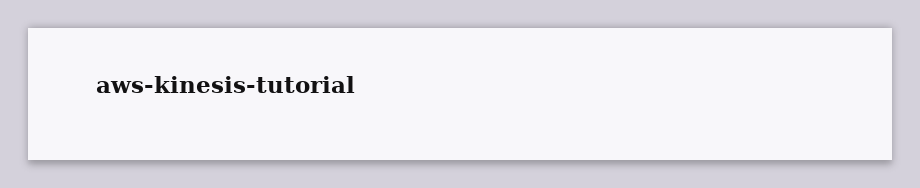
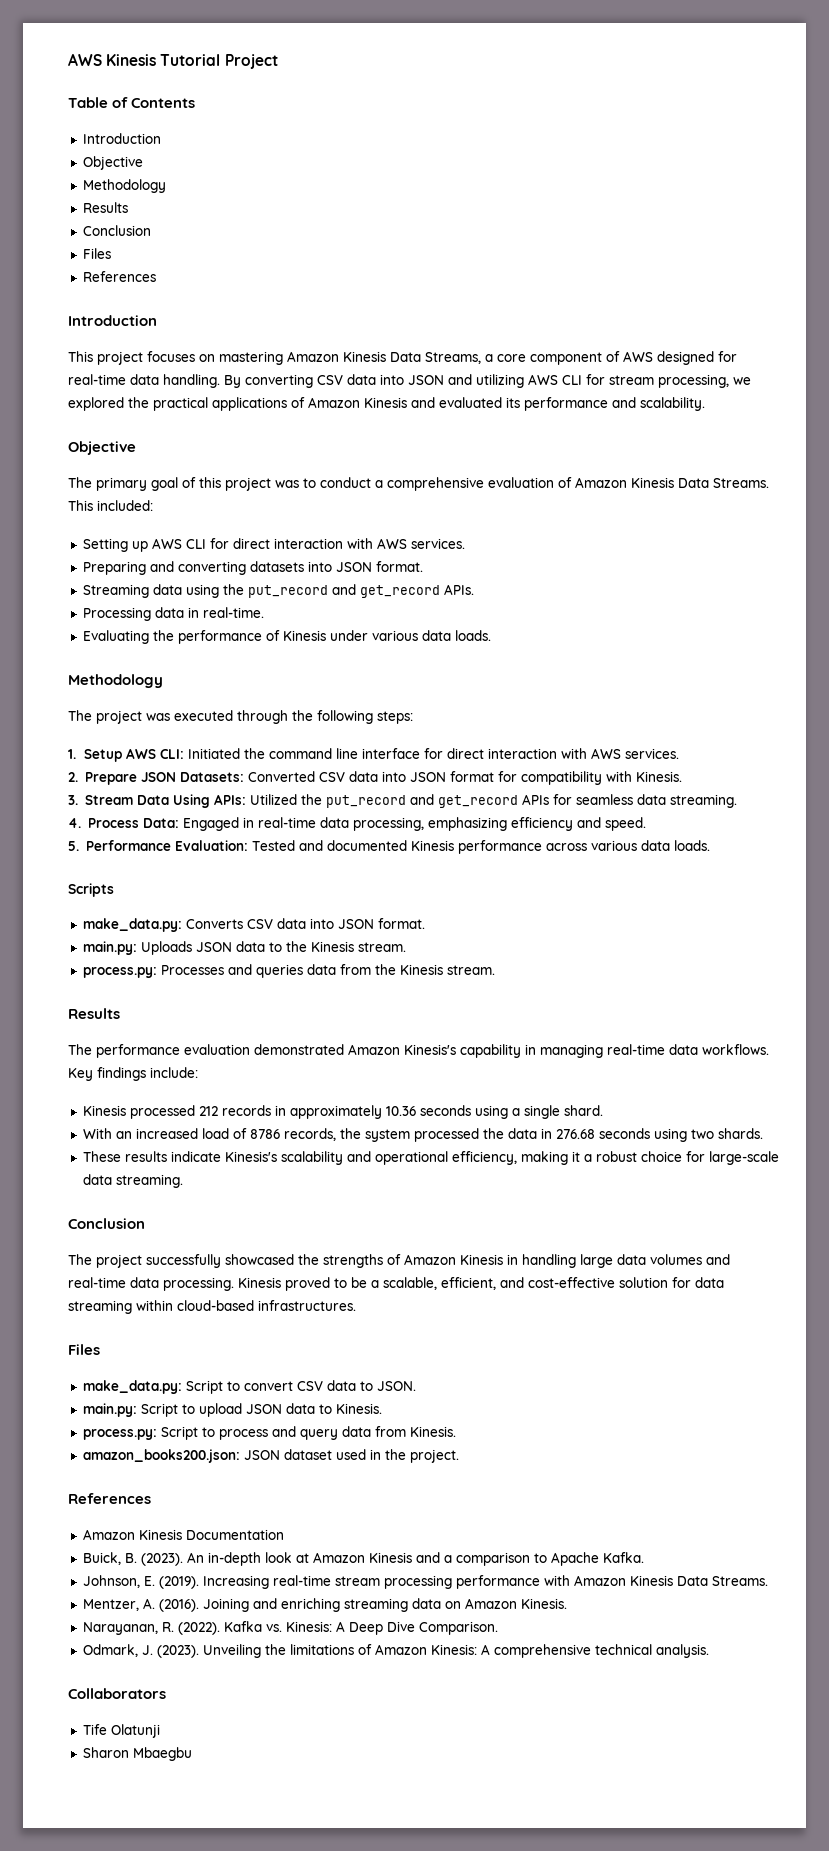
[96,76,355,93] aws-kinesis-tutorial -> [68,53,278,69] [68,97,196,108] [82,133,161,144] [82,156,143,170] [82,179,166,193] [82,202,128,213] [82,225,151,236] [82,248,111,259] [82,271,156,282] [68,315,157,326] [68,351,737,365] [68,374,751,388] [68,397,705,411] [68,441,136,455] [68,477,769,491] [68,500,153,511] [82,538,465,552] [82,561,423,575] [82,584,474,598] [82,607,264,621] [82,630,491,644] [68,674,163,688] [68,710,413,724] [68,748,680,762] [68,771,682,785] [68,794,737,808] [68,817,646,831] [68,840,710,854] [68,883,114,897] [82,918,425,932] [82,941,406,955] [82,964,495,978] [68,1008,120,1019] [68,1044,769,1058] [68,1067,198,1081] [82,1105,603,1119] [82,1128,763,1142] [82,1151,779,1165] [82,1174,183,1188] [68,1218,145,1229] [68,1254,730,1268] [68,1277,724,1291] [68,1300,356,1314] [68,1344,100,1355] [82,1380,416,1394] [82,1403,382,1417] [82,1426,456,1440] [82,1449,459,1463] [68,1493,151,1504] [82,1529,284,1540] [82,1552,644,1566] [82,1575,768,1589] [82,1598,567,1612] [82,1621,498,1635] [82,1644,709,1658] [68,1688,166,1699] [82,1724,160,1738] [82,1747,192,1761] AWS Kinesis Tutorial Project // Table of Contents // Introduction // Objective // Methodology // Results // Conclusion // Files // References // Introduction // This project focuses on mastering Amazon Kinesis Data Streams, a core component of AWS designed for real-time data handling. By converting CSV data into JSON and utilizing AWS CLI for stream processing, we explored the practical applications of Amazon Kinesis and evaluated its performance and scalability. // Objective // The primary goal of this project was to conduct a comprehensive evaluation of Amazon Kinesis Data Streams. This included: // Setting up AWS CLI for direct interaction with AWS services. // Preparing and converting datasets into JSON format. // Streaming data using the put_record and get_record APIs. // Processing data in real-time. // Evaluating the performance of Kinesis under various data loads. // Methodology // The project was executed through the following steps: // 1. Setup AWS CLI: Initiated the command line interface for direct interaction with AWS services. // 2. Prepare JSON Datasets: Converted CSV data into JSON format for compatibility with Kinesis. // 3. Stream Data Using APIs: Utilized the put_record and get_record APIs for seamless data streaming. // 4. Process Data: Engaged in real-time data processing, emphasizing efficiency and speed. // 5. Performance Evaluation: Tested and documented Kinesis performance across various data loads. // Scripts // make_data.py: Converts CSV data into JSON format. // main.py: Uploads JSON data to the Kinesis stream. // process.py: Processes and queries data from the Kinesis stream. // Results // The performance evaluation demonstrated Amazon Kinesis's capability in managing real-time data workflows. Key findings include: // Kinesis processed 212 records in approximately 10.36 seconds using a single shard. // With an increased load of 8786 records, the system processed the data in 276.68 seconds using two shards. // These results indicate Kinesis's scalability and operational efficiency, making it a robust choice for large-scale data streaming. // Conclusion // The project successfully showcased the strengths of Amazon Kinesis in handling large data volumes and real-time data processing. Kinesis proved to be a scalable, efficient, and cost-effective solution for data streaming within cloud-based infrastructures. // Files // make_data.py: Script to convert CSV data to JSON. // main.py: Script to upload JSON data to Kinesis. // process.py: Script to process and query data from Kinesis. // amazon_books200.json: JSON dataset used in the project. // References // Amazon Kinesis Documentation // Buick, B. (2023). An in-depth look at Amazon Kinesis and a comparison to Apache Kafka. // Johnson, E. (2019). Increasing real-time stream processing performance with Amazon Kinesis Data Streams. // Mentzer, A. (2016). Joining and enriching streaming data on Amazon Kinesis. // Narayanan, R. (2022). Kafka vs. Kinesis: A Deep Dive Comparison. // Odmark, J. (2023). Unveiling the limitations of Amazon Kinesis: A comprehensive technical analysis. // Collaborators // Tife Olatunji // Sharon Mbaegbu

